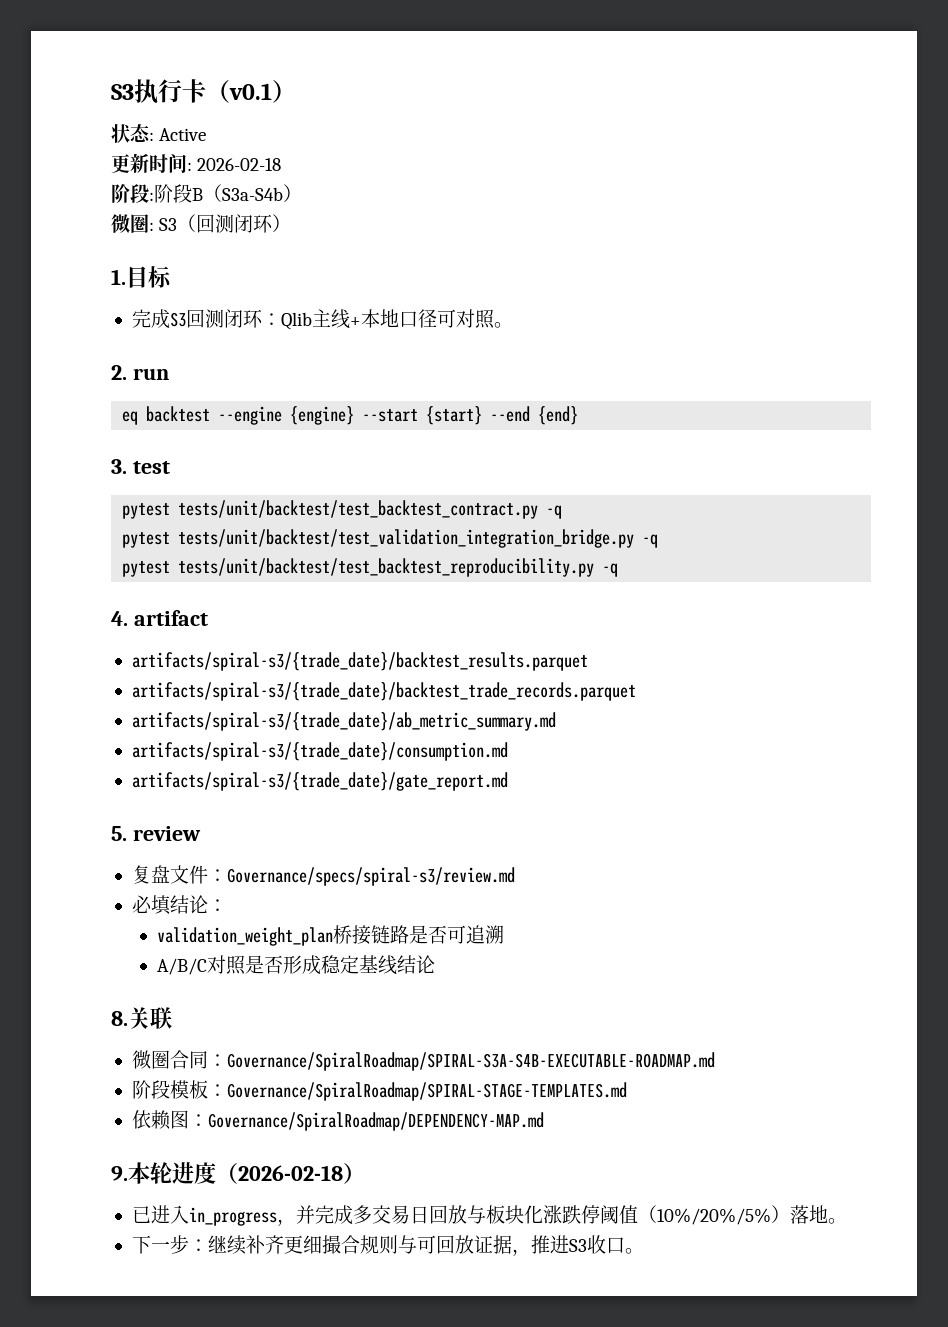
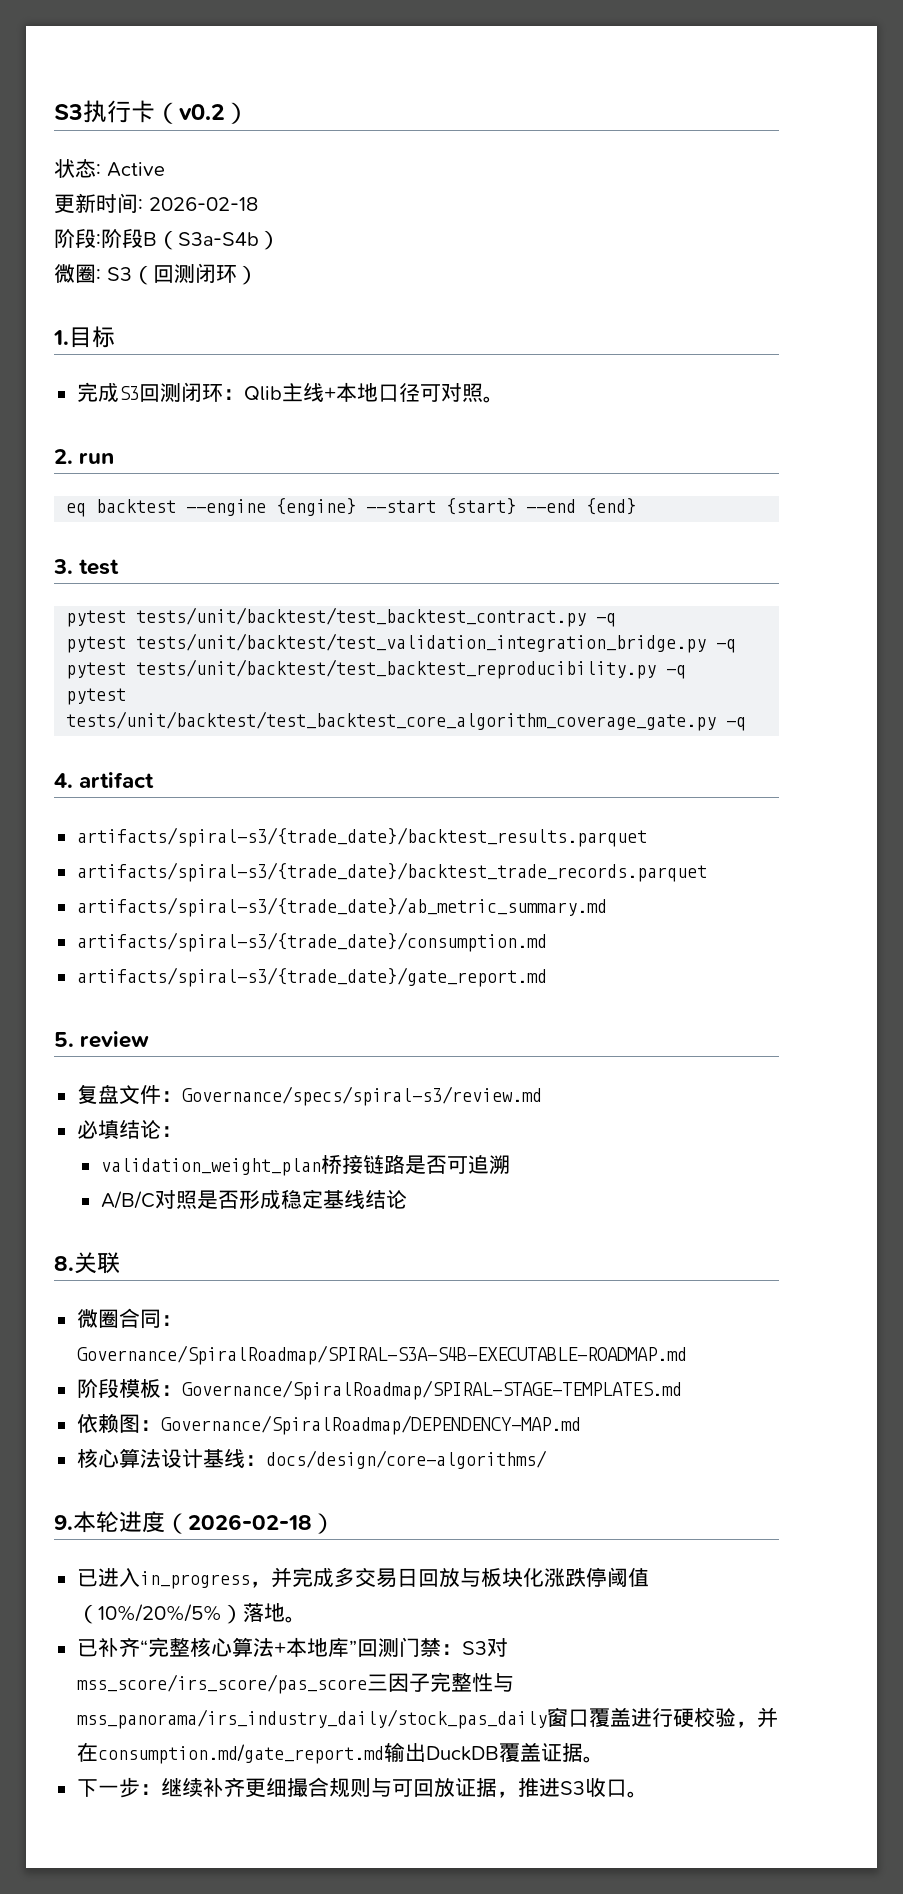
[229,83,272,100] v0.1 -> [179,104,225,120] v0.2
(619, 570) none -> [66,688,127,705] [66,711,747,731] // pytest tests/unit/backtest/test_backtest_core_algorithm_coverage_gate.py -q
(544, 1121) none -> [76,1448,547,1469] // 核心算法设计基线：docs/design/core-algorithms/
(847, 1221) none -> [76,1637,508,1657] [76,1672,514,1694] [76,1707,778,1729] [76,1742,604,1764] // 已补齐“完整核心算法+本地库”回测门禁：S3对mss_score/irs_score/pas_score三因子完整性与mss_panorama/irs_industry_daily/stock_pas_daily窗口覆盖进行硬校验，并在consumption.md/gate_report.md输出DuckDB覆盖证据。

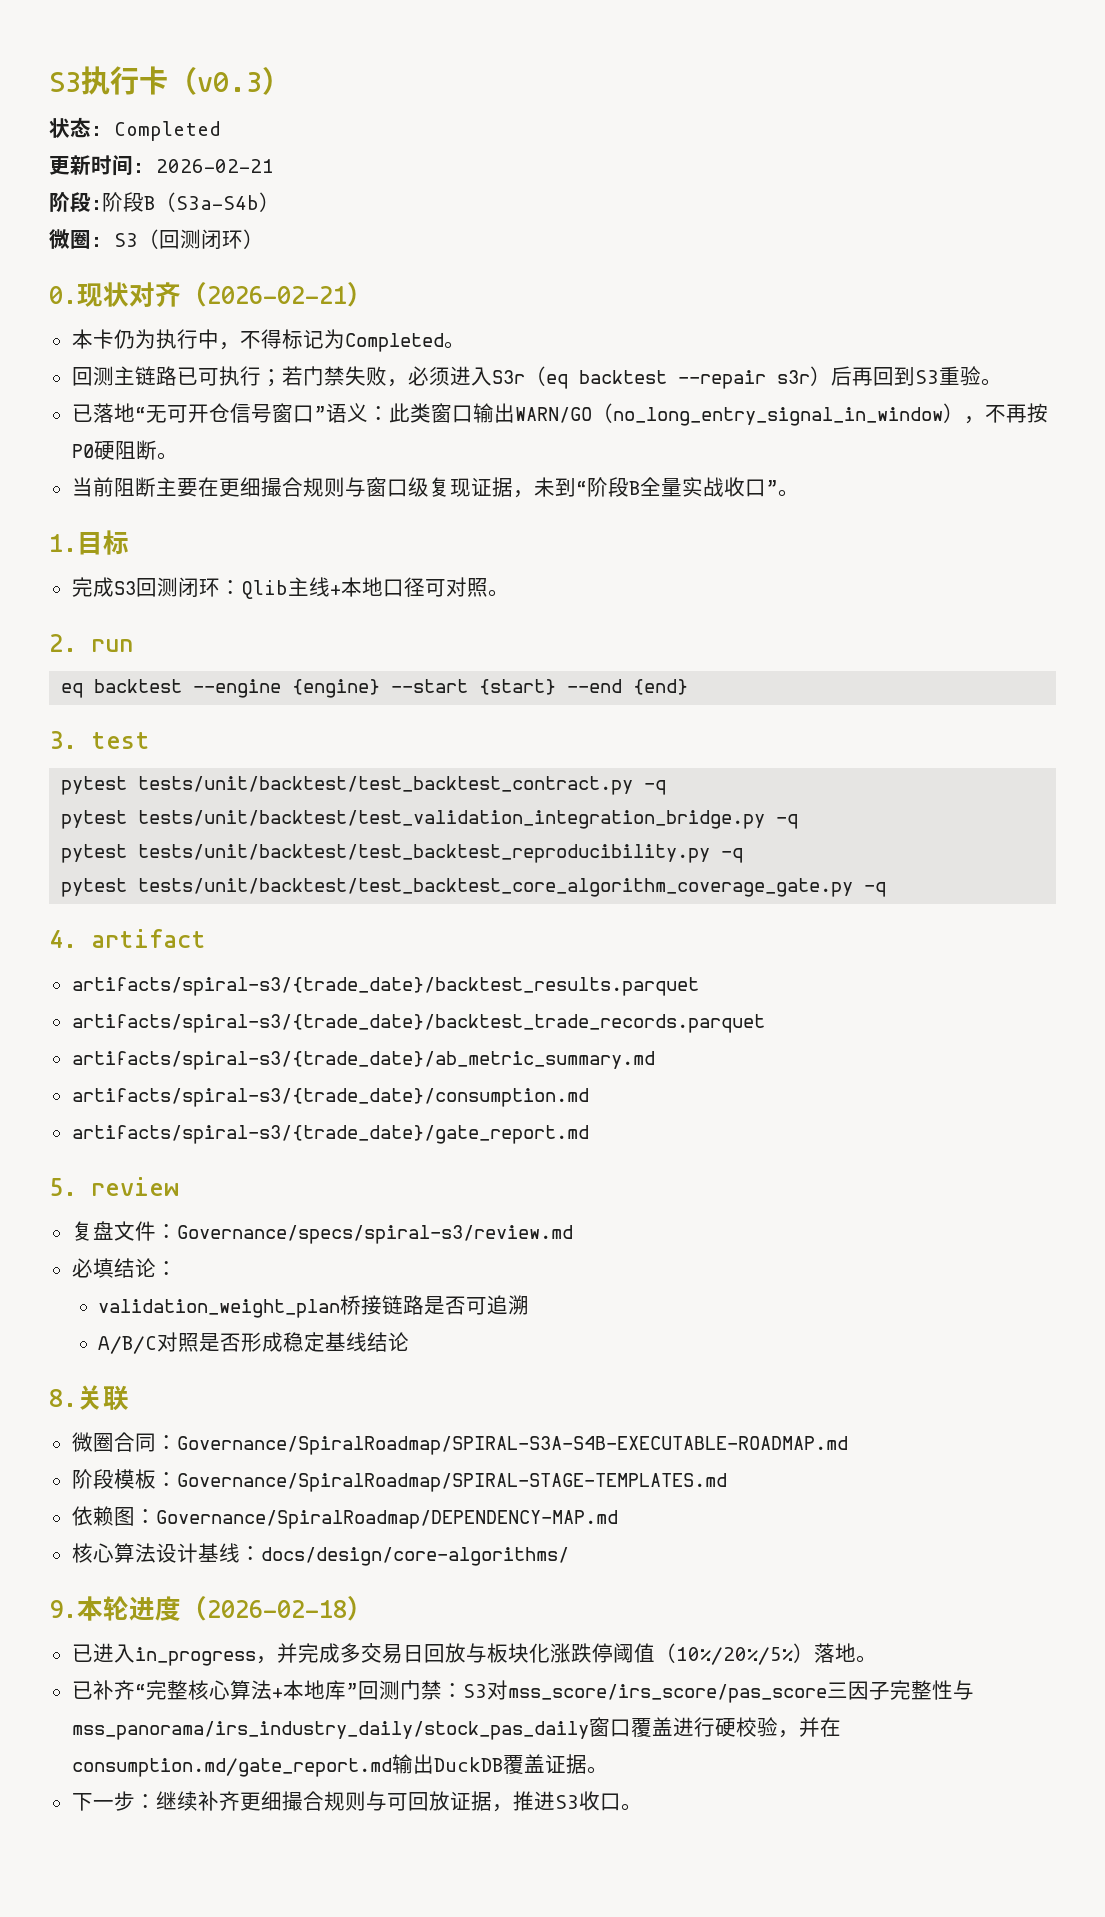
[179,104,225,120] v0.2 -> [197,72,262,92] v0.3
[106,162,165,177] Active -> [114,121,221,141] Completed
[148,197,258,211] 2026-02-18 -> [156,159,274,173] 2026-02-21
(258, 275) none -> [49,282,373,307] [71,329,465,352] [71,366,1002,389] [71,403,1048,426] [71,440,178,460] [71,477,799,498] // 0.现状对齐（2026-02-21） // 本卡仍为执行中，不得标记为Completed。 // 回测主链路已可执行；若门禁失败，必须进入S3r（eq backtest --repair s3r）后再回到S3重验。 // 已落地“无可开仓信号窗口”语义：此类窗口输出WARN/GO（no_long_entry_signal_in_window），不再按P0硬阻断。 // 当前阻断主要在更细撮合规则与窗口级复现证据，未到“阶段B全量实战收口”。

